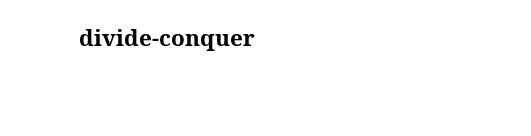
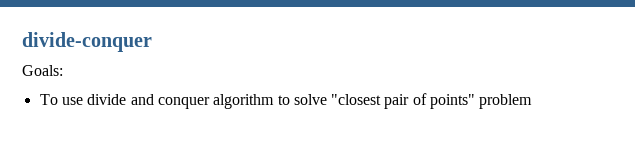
(255, 40) none -> [22,65,63,76] [39,93,533,109] // Goals: // To use divide and conquer algorithm to solve "closest pair of points" problem

